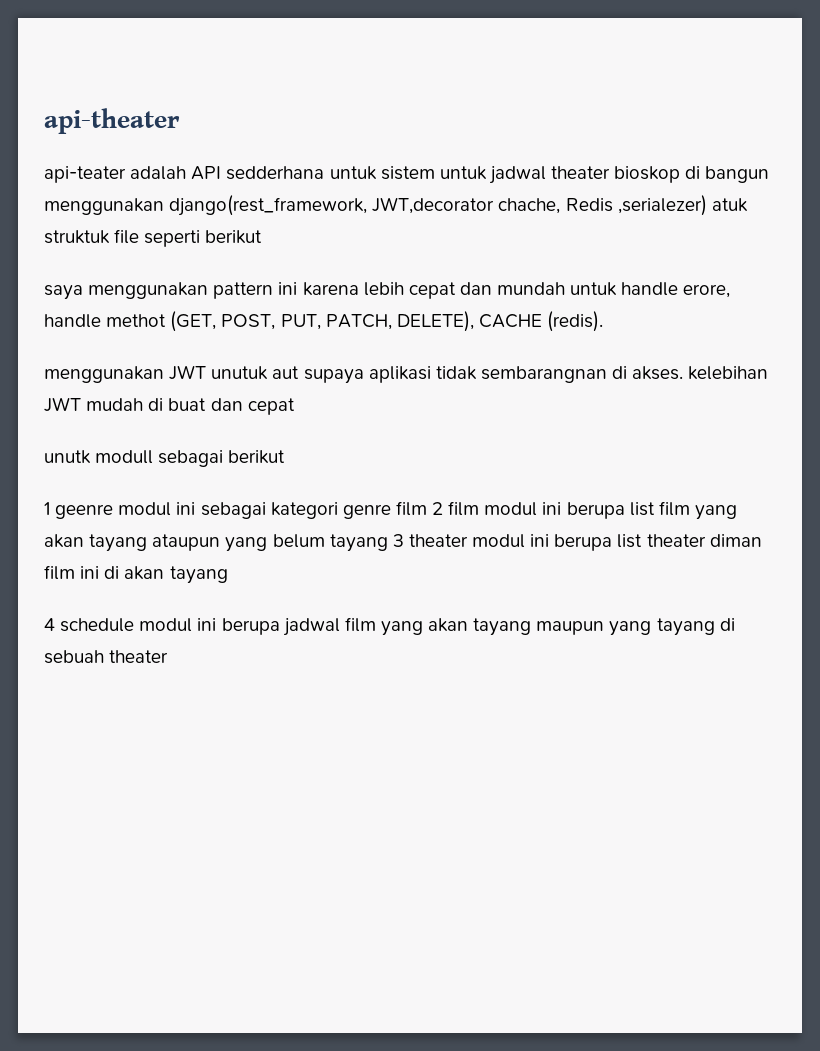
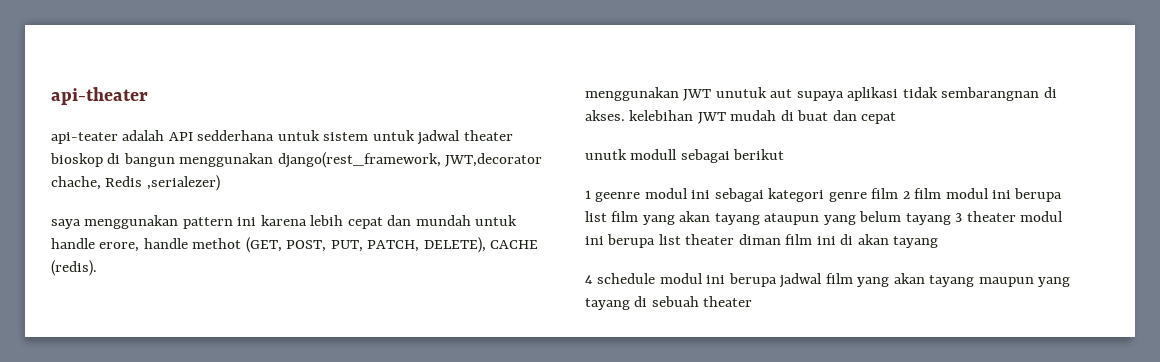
[711,198,748,212] [44,229,263,247] atuk struktuk file seperti berikut -> (220, 183) none

